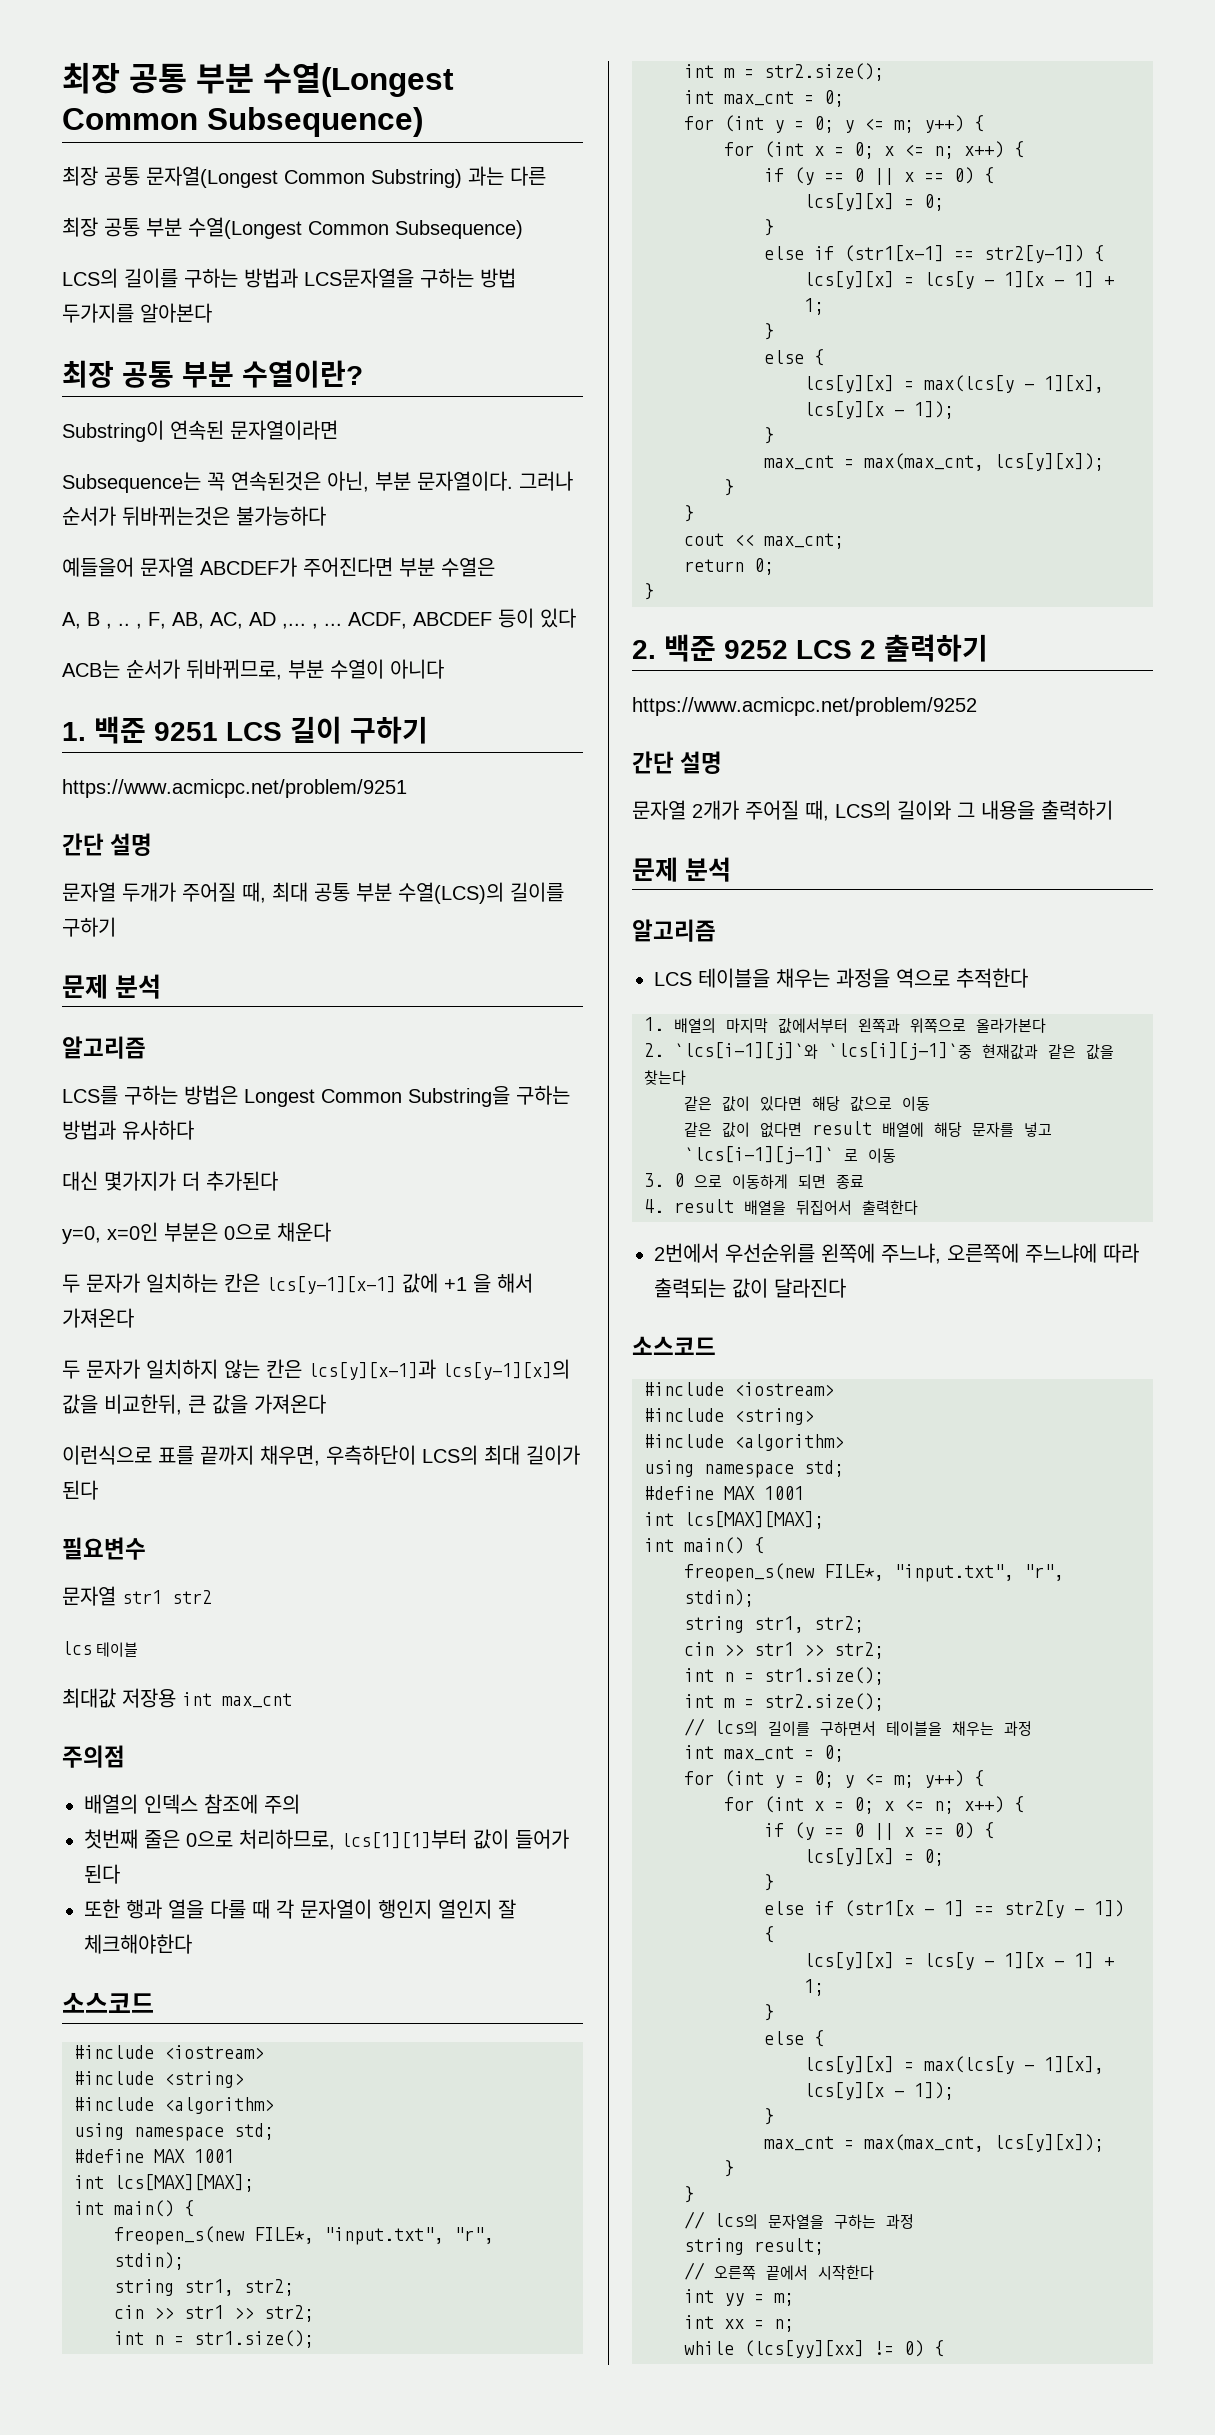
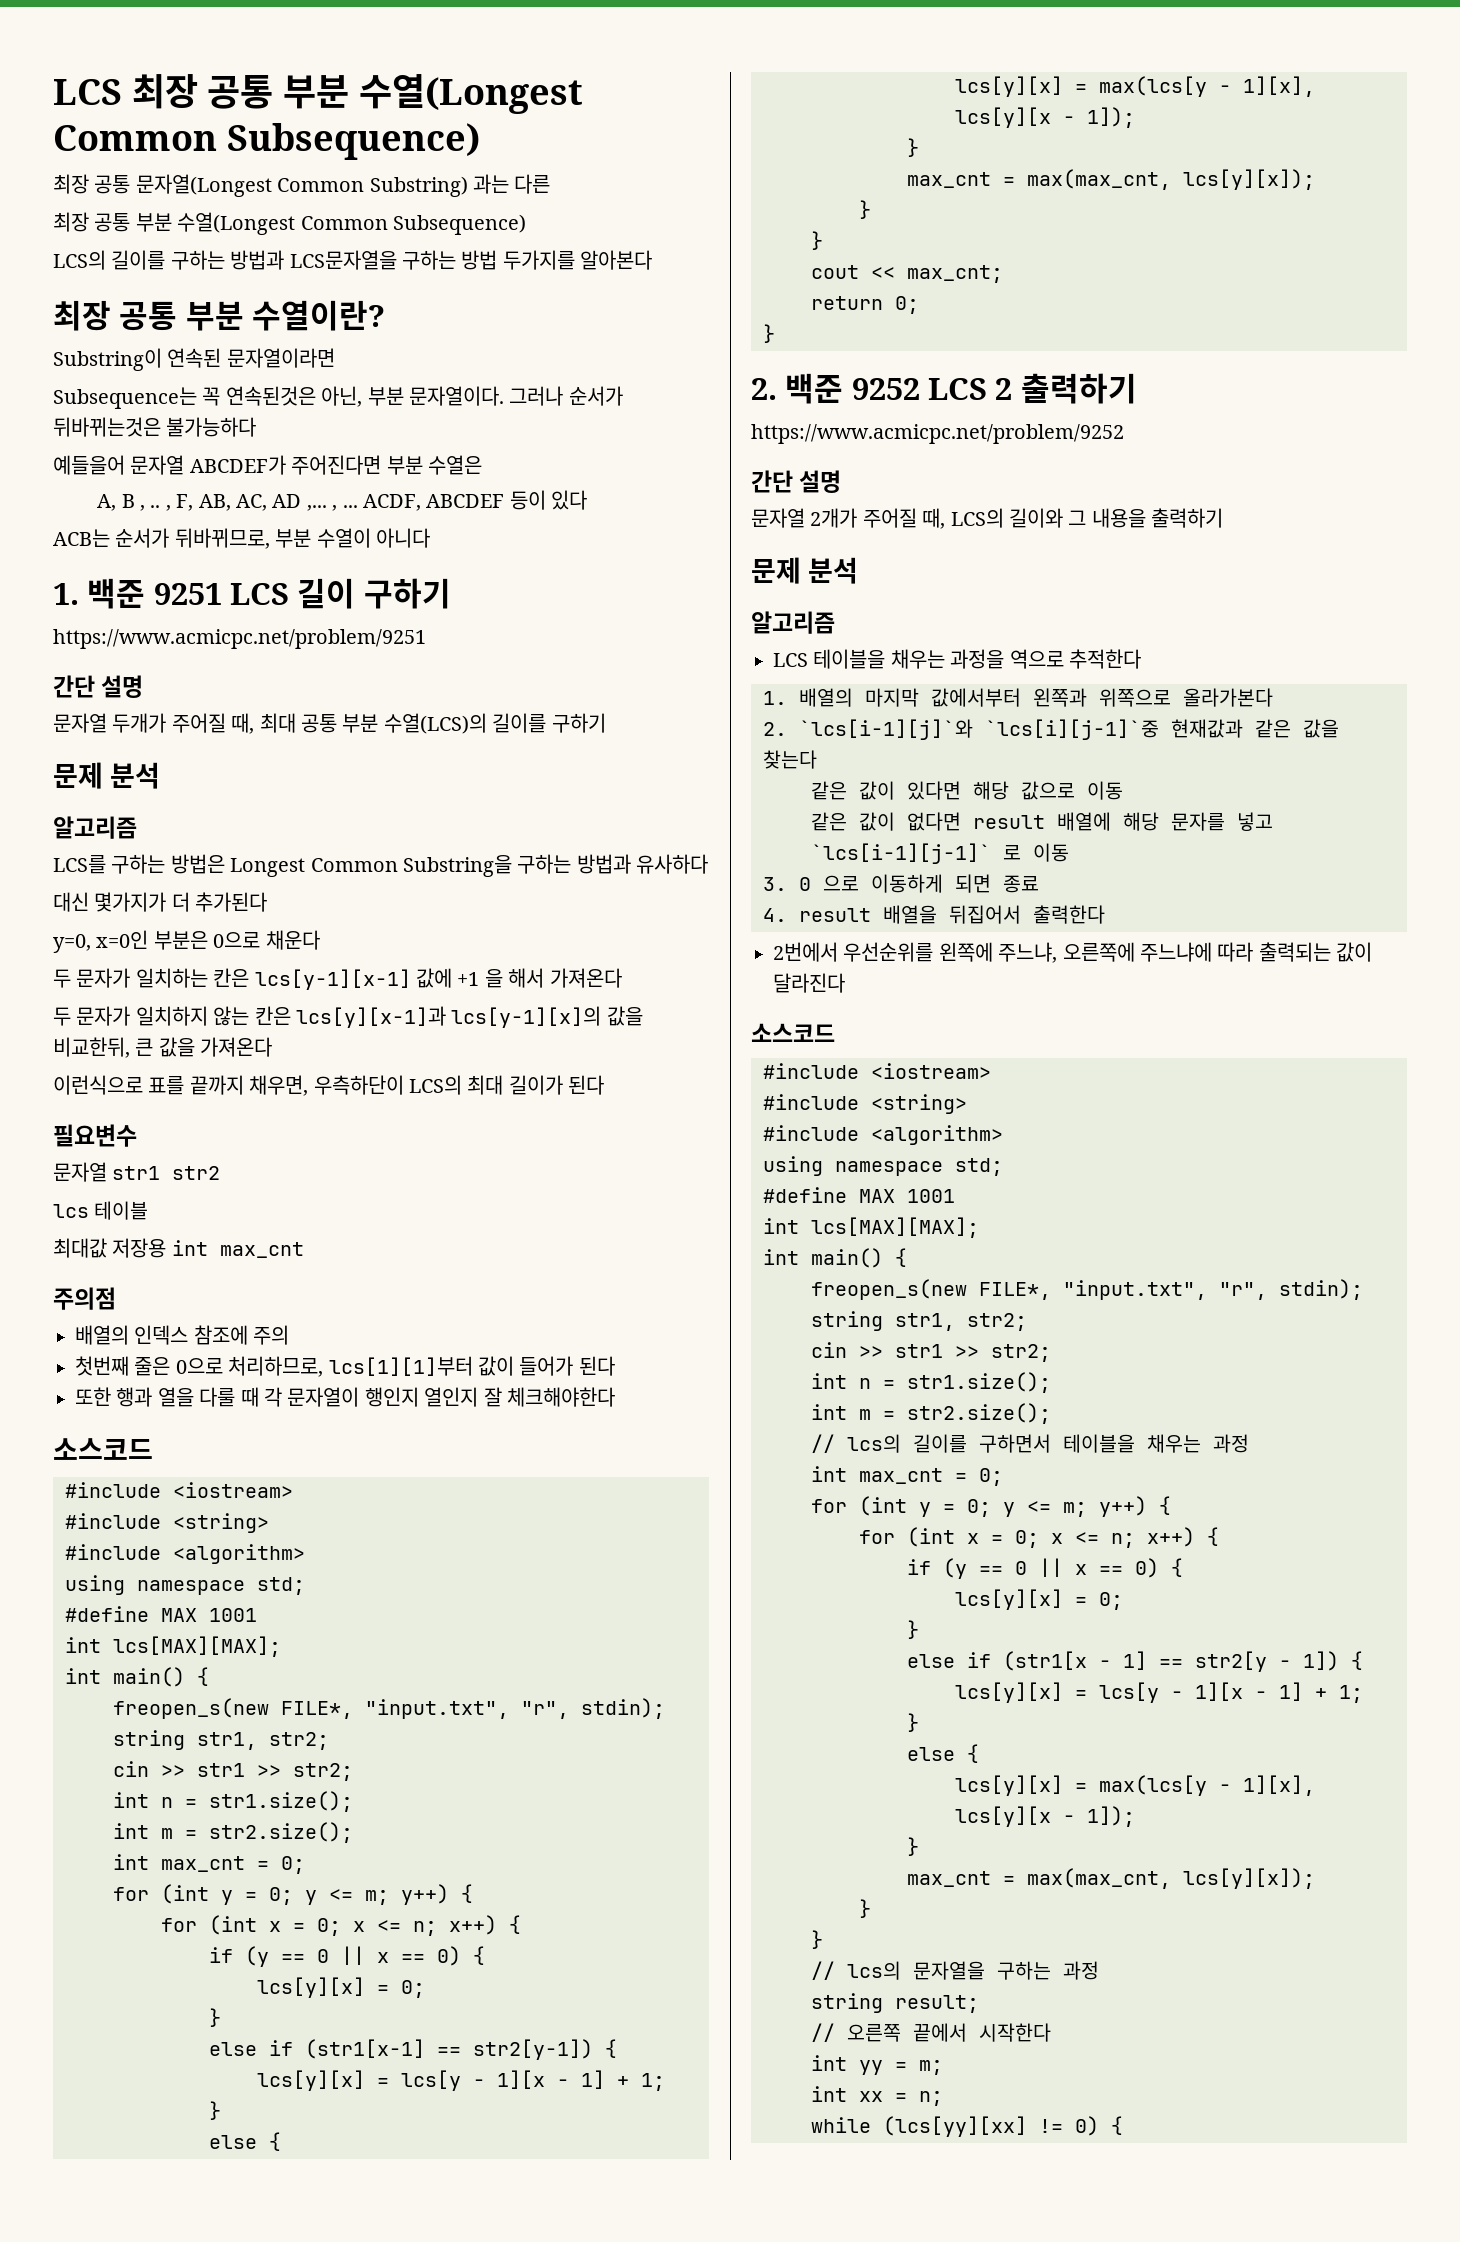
(62, 78) none -> [53,79,122,105] LCS

